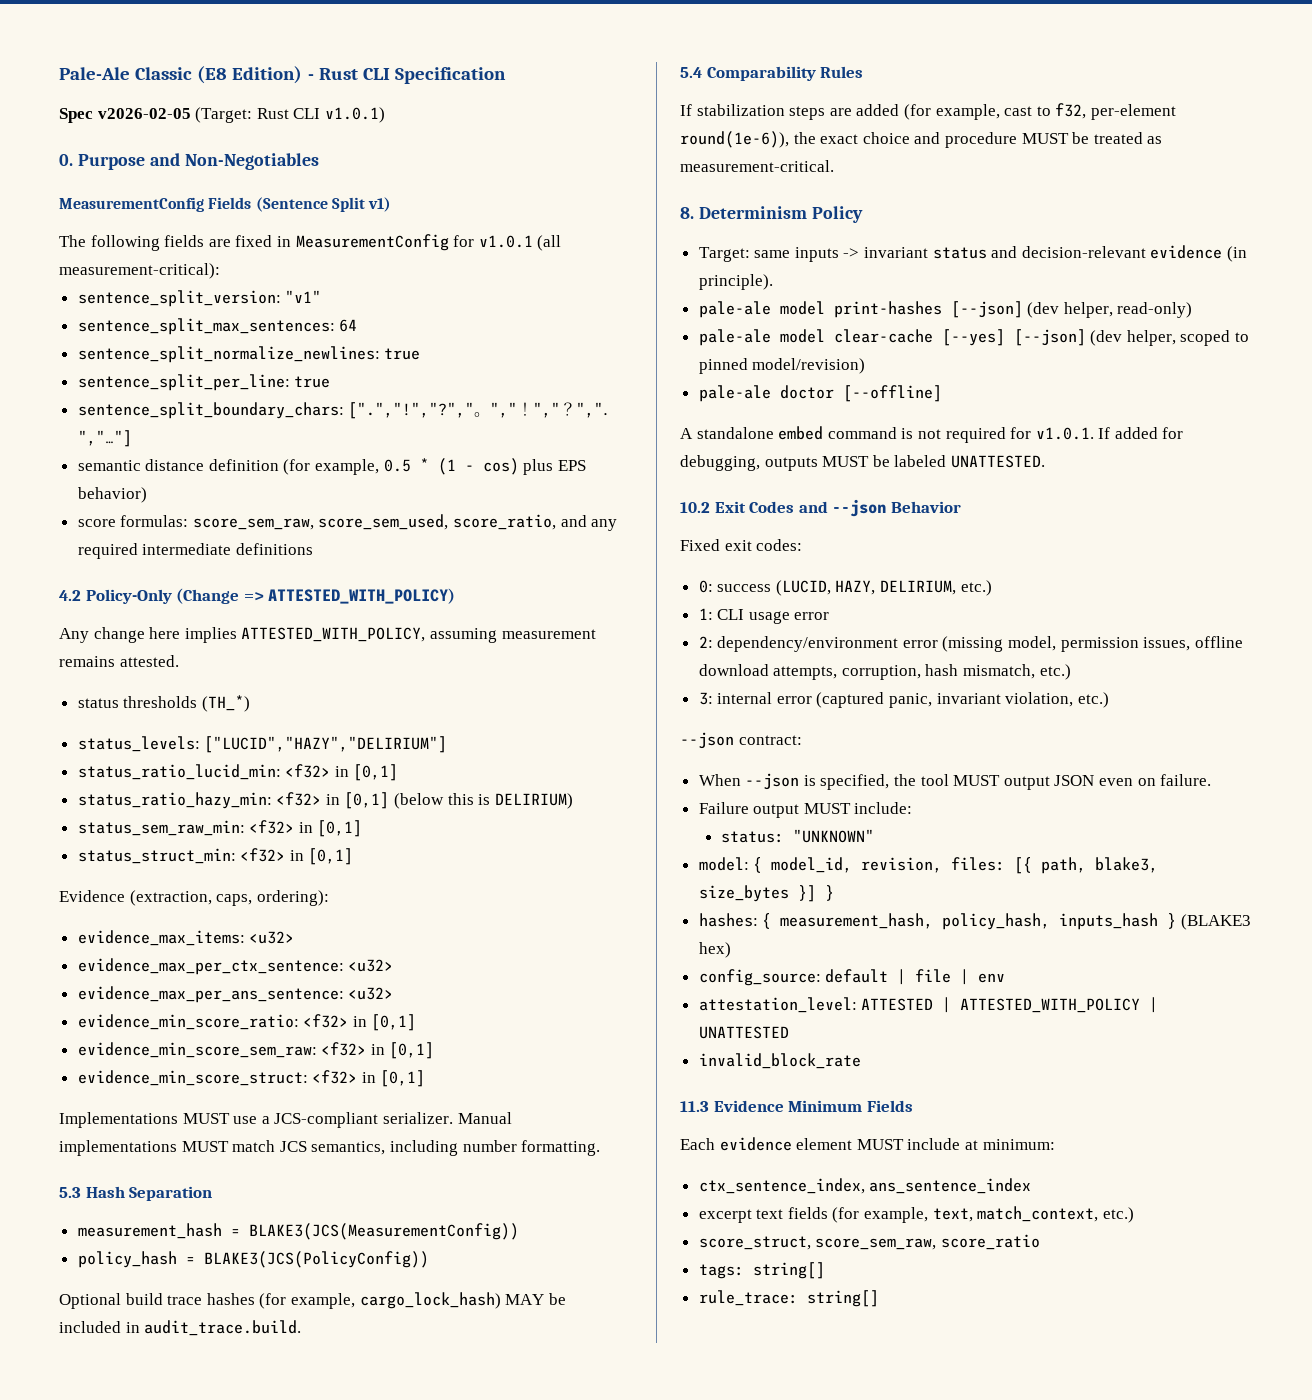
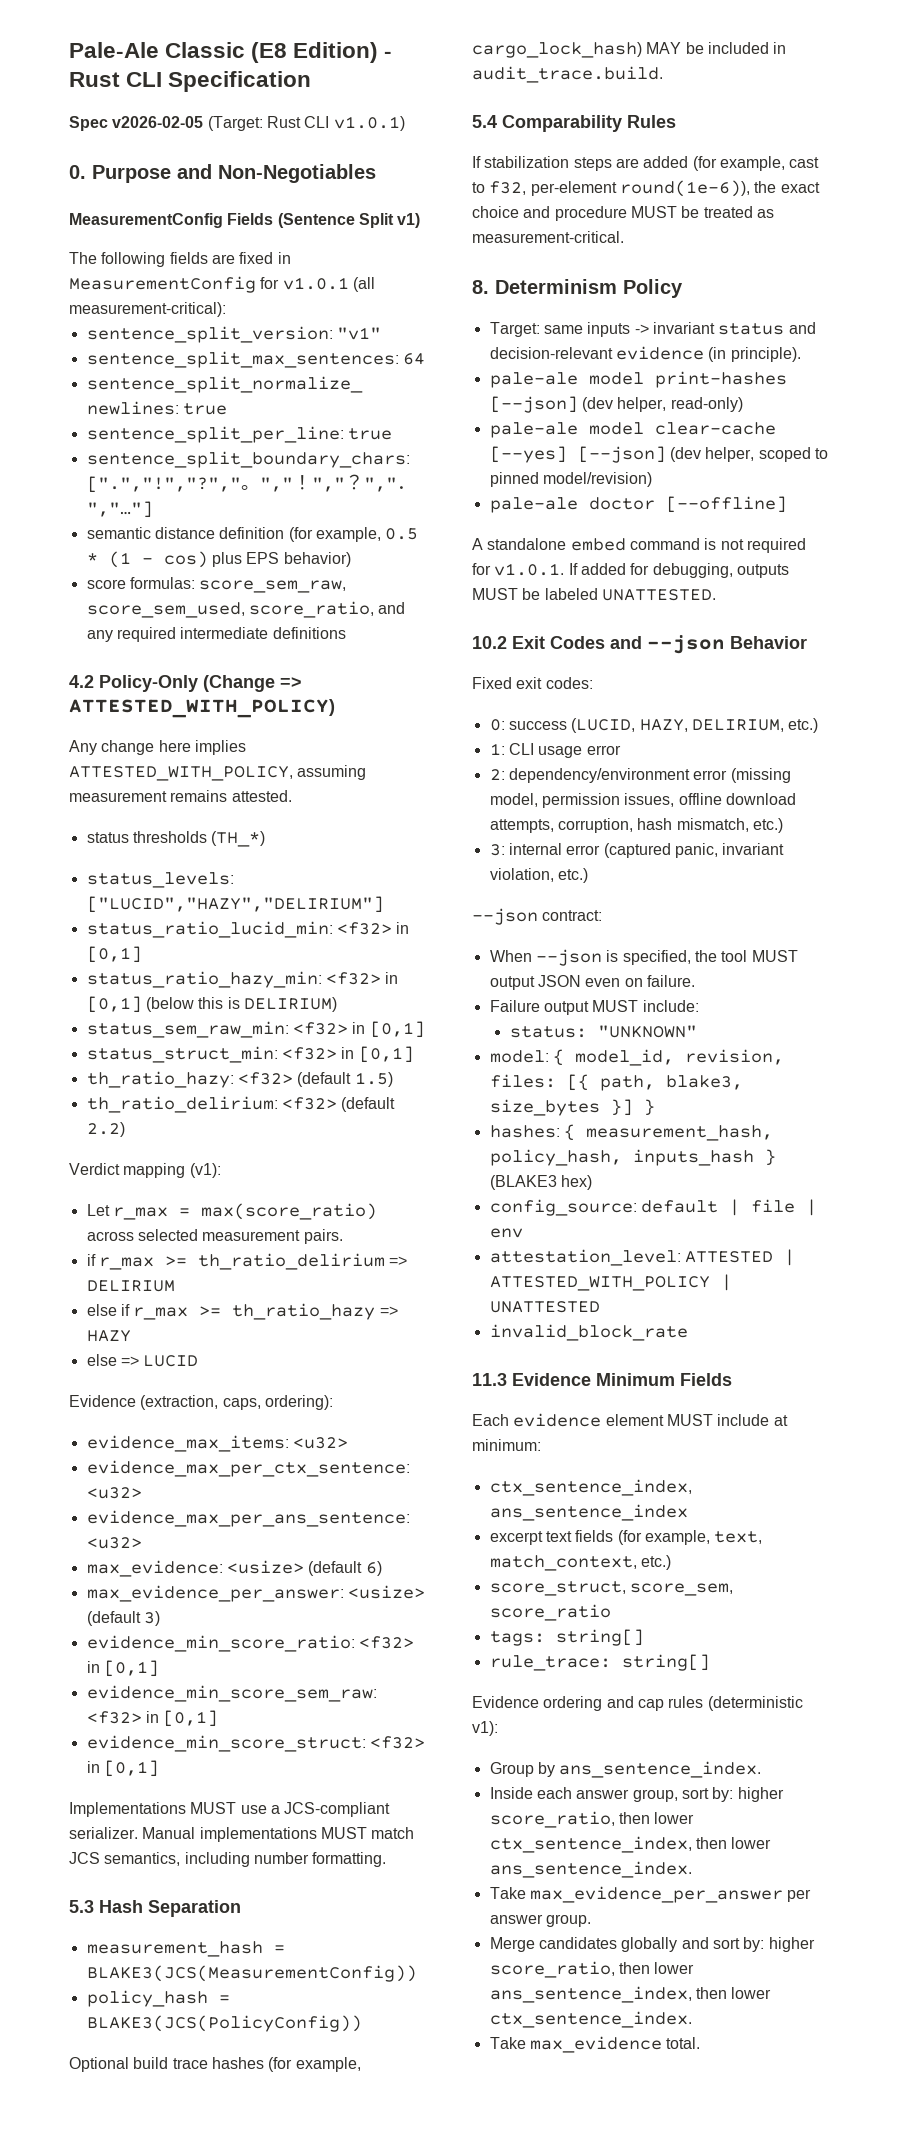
(354, 856) none -> [86,1071,393,1088] [86,1096,396,1113] [86,1122,125,1137] [69,1163,221,1178] [86,1203,377,1220] [86,1229,343,1244] [86,1253,408,1270] [86,1280,175,1292] [86,1303,398,1320] [86,1330,131,1342] [86,1354,199,1367] // th_ratio_hazy: <f32> (default 1.5) // th_ratio_delirium: <f32> (default 2.2) // Verdict mapping (v1): // Let r_max = max(score_ratio) across selected measurement pairs. // if r_max >= th_ratio_delirium => DELIRIUM // else if r_max >= th_ratio_hazy => HAZY // else => LUCID
(394, 993) none -> [86,1560,382,1577] [86,1585,425,1602] [86,1611,160,1626] // max_evidence: <usize> (default 6) // max_evidence_per_answer: <usize> (default 3)
[815,1238,937,1250] score_sem_raw, -> [629,1583,733,1596] score_sem,
(879, 1298) none -> [472,1696,803,1711] [472,1721,498,1736] [489,1761,762,1778] [489,1787,784,1802] [489,1811,695,1828] [489,1836,772,1853] [489,1861,692,1878] [489,1886,812,1903] [489,1914,591,1927] [489,1937,815,1952] [489,1961,695,1978] [489,1986,772,2003] [489,2011,692,2028] [489,2036,701,2053] // Evidence ordering and cap rules (deterministic v1): // Group by ans_sentence_index. // Inside each answer group, sort by: higher score_ratio, then lower ctx_sentence_index, then lower ans_sentence_index. // Take max_evidence_per_answer per answer group. // Merge candidates globally and sort by: higher score_ratio, then lower ans_sentence_index, then lower ctx_sentence_index. // Take max_evidence total.

